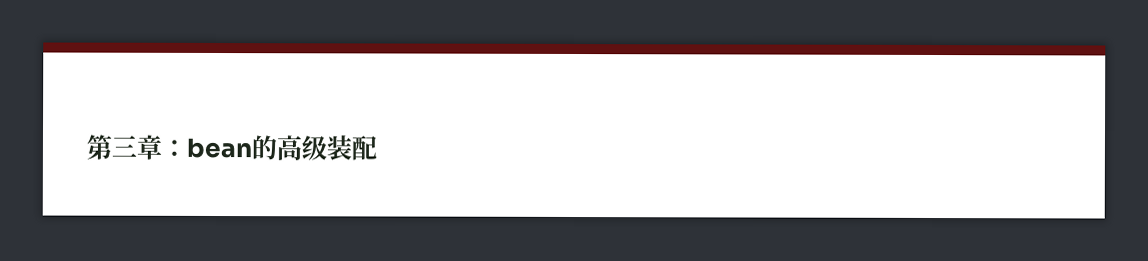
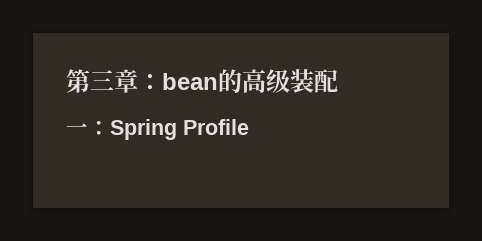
(377, 148) none -> [66,119,249,140] // 一：Spring Profile

